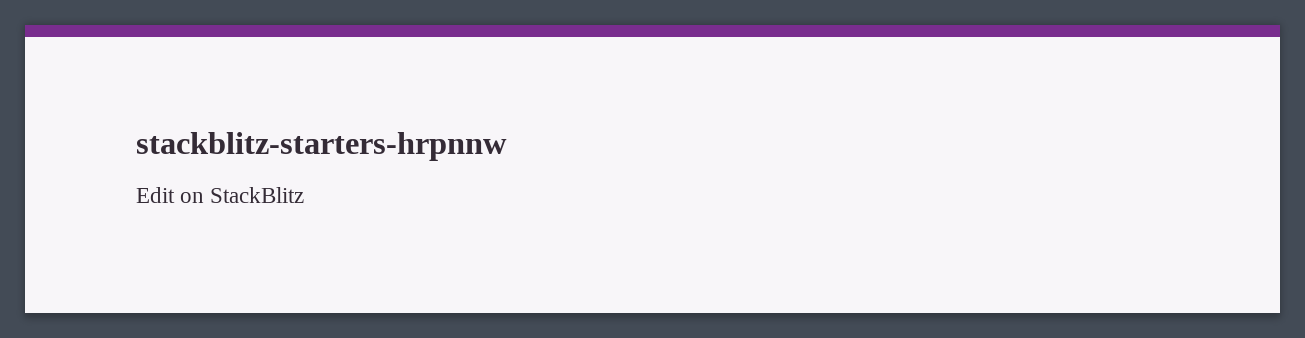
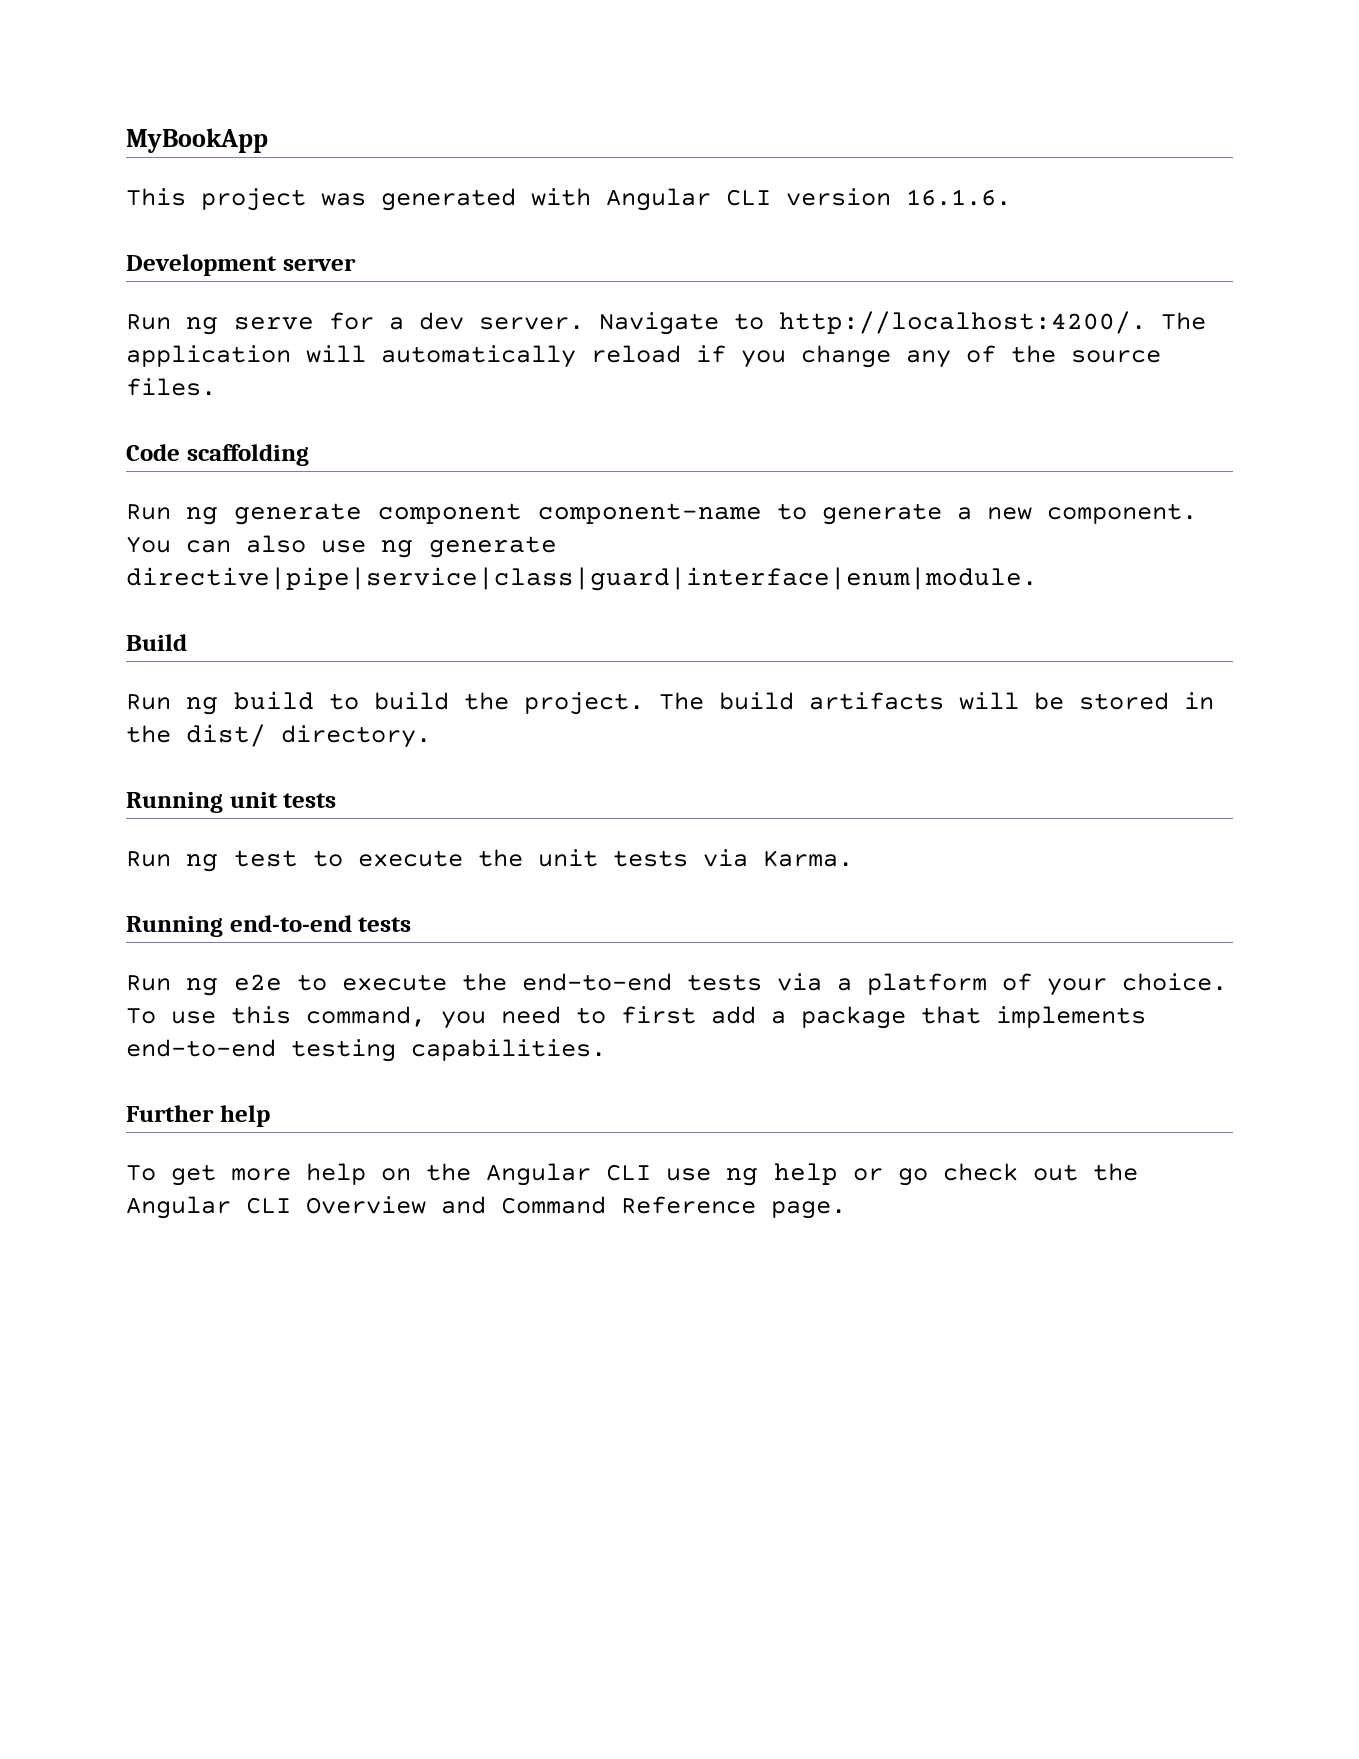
[136,132,507,161] [136,187,305,203] stackblitz-starters-hrpnnw // Edit on StackBlitz -> [126,128,268,153] [126,188,1011,211] [126,254,356,276] [126,311,1206,335] [126,345,1161,368] [126,378,216,396] [126,444,309,466] [126,503,1197,525] [126,535,557,558] [126,567,1037,591] [126,634,187,651] [126,691,1214,715] [126,724,431,748] [126,792,337,813] [126,849,853,872] [126,915,412,937] [126,973,1227,996] [126,1006,1146,1029] [126,1039,606,1062] [126,1105,270,1127] [126,1163,1138,1186] [126,1196,846,1219] MyBookApp // This project was generated with Angular CLI version 16.1.6. // Development server // Run ng serve for a dev server. Navigate to http://localhost:4200/. The application will automatically reload if you change any of the source files. // Code scaffolding // Run ng generate component component-name to generate a new component. You can also use ng generate directive|pipe|service|class|guard|interface|enum|module. // Build // Run ng build to build the project. The build artifacts will be stored in the dist/ directory. // Running unit tests // Run ng test to execute the unit tests via Karma. // Running end-to-end tests // Run ng e2e to execute the end-to-end tests via a platform of your choice. To use this command, you need to first add a package that implements end-to-end testing capabilities. // Further help // To get more help on the Angular CLI use ng help or go check out the Angular CLI Overview and Command Reference page.

